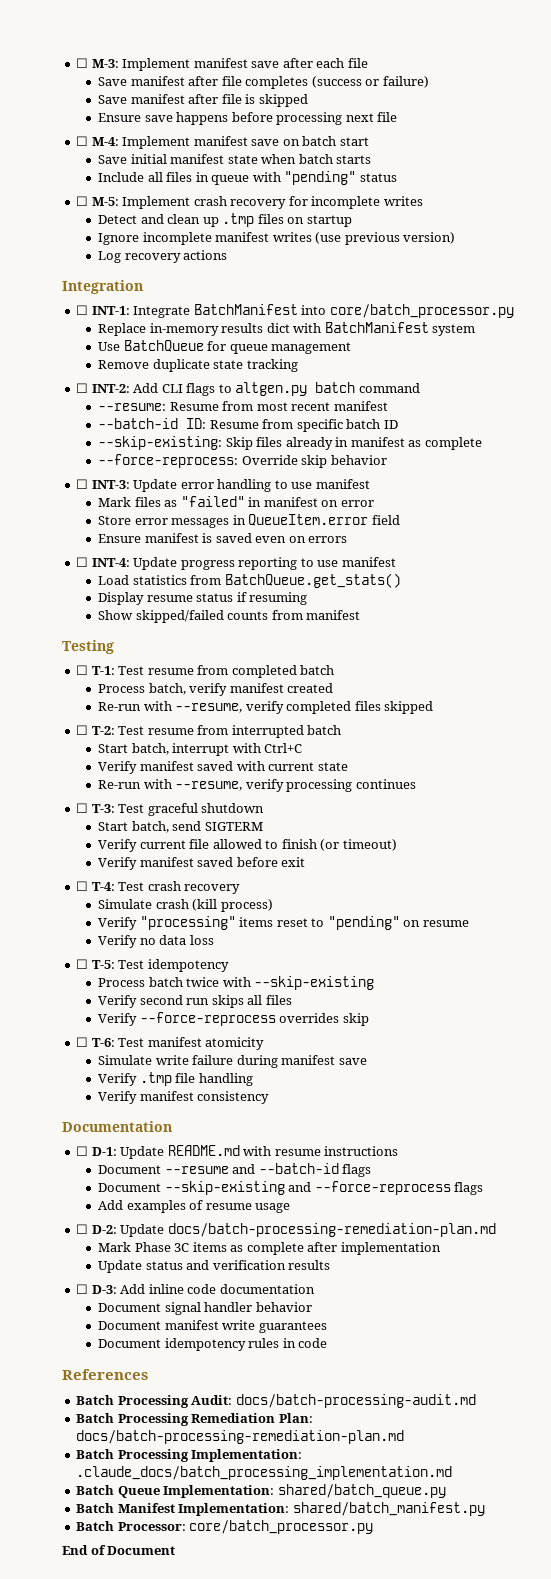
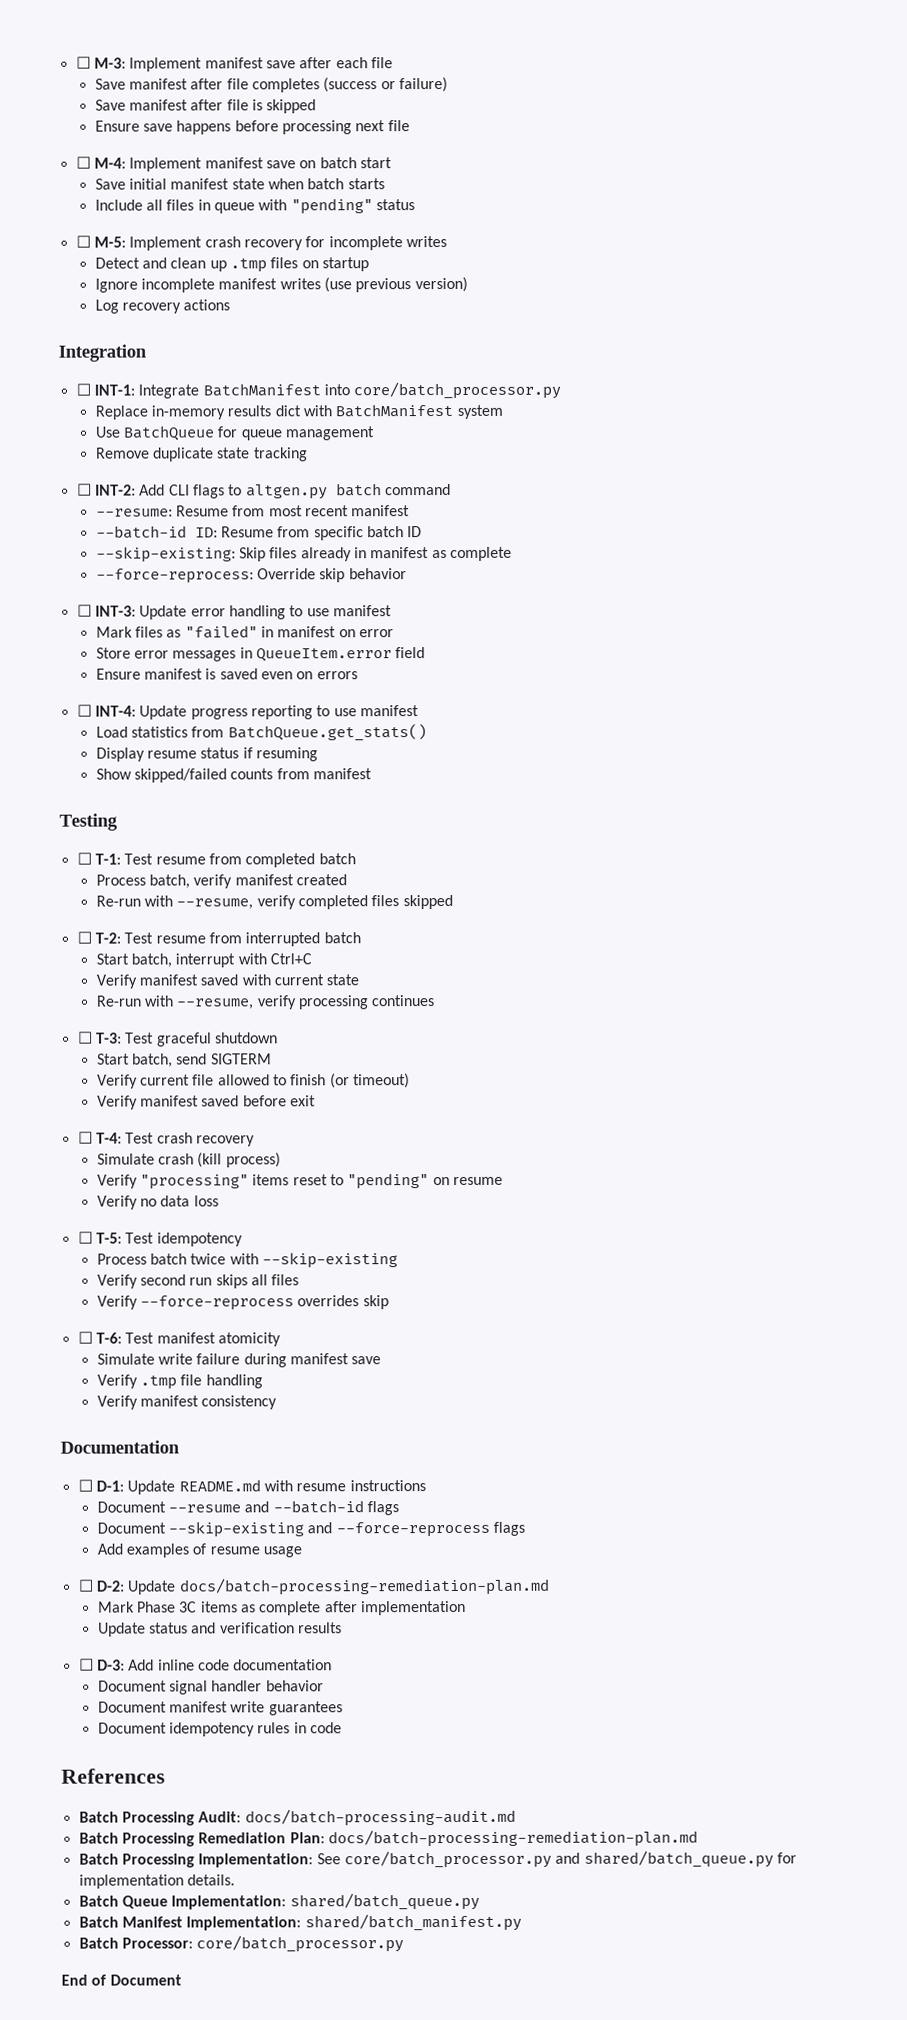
[76,1466,453,1480] .claude_docs/batch_processing_implementation.md -> [316,1850,797,1869] [78,1874,235,1889] See core/batch_processor.py and shared/batch_queue.py for implementation details.

